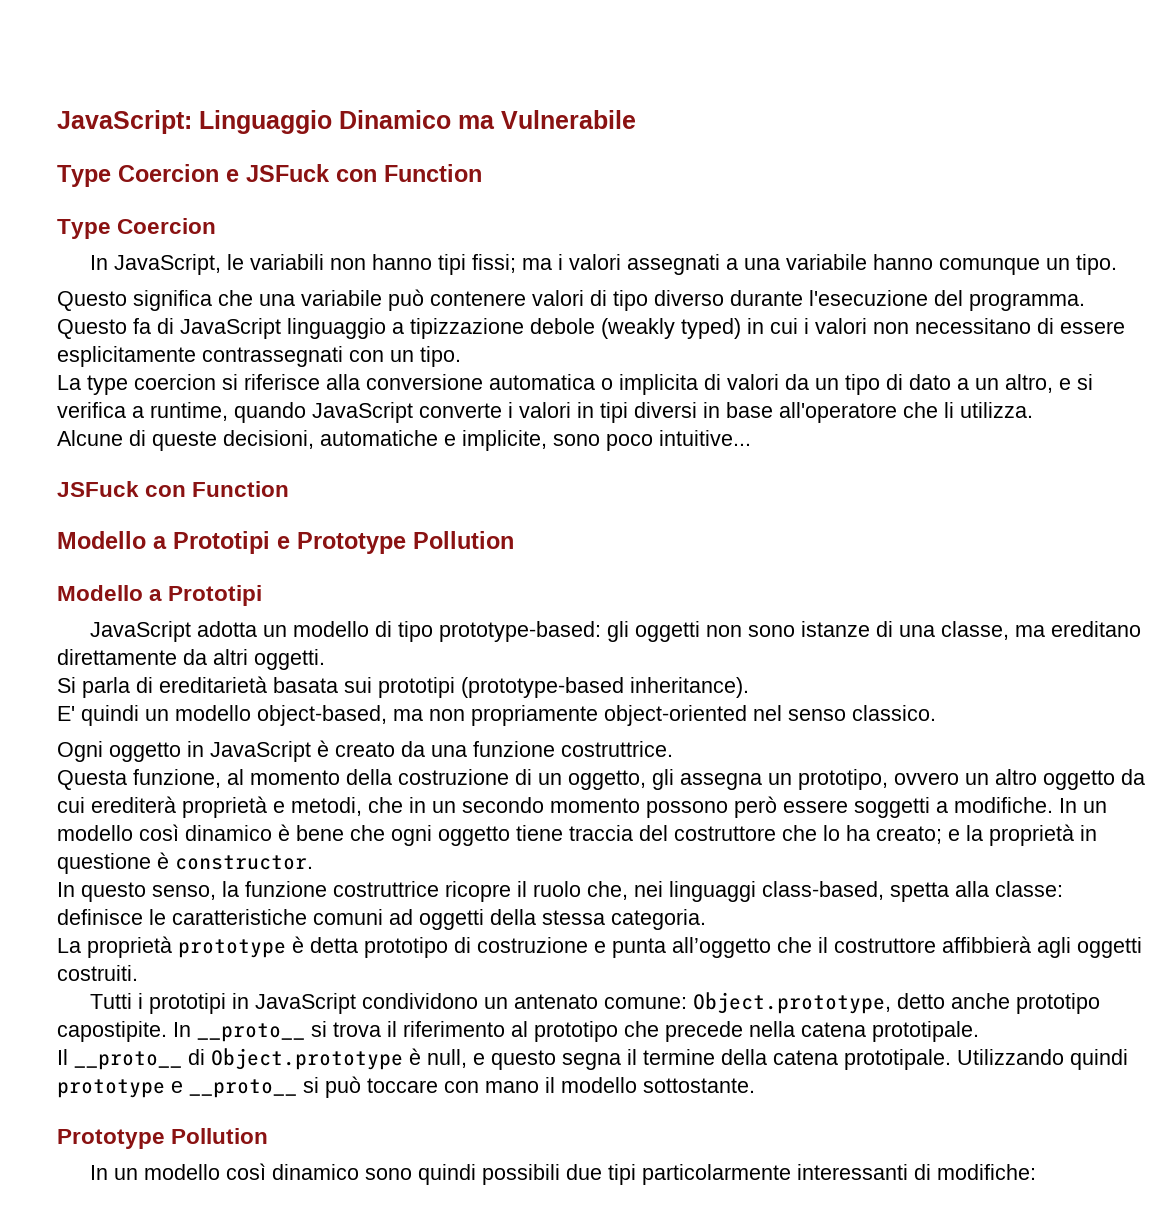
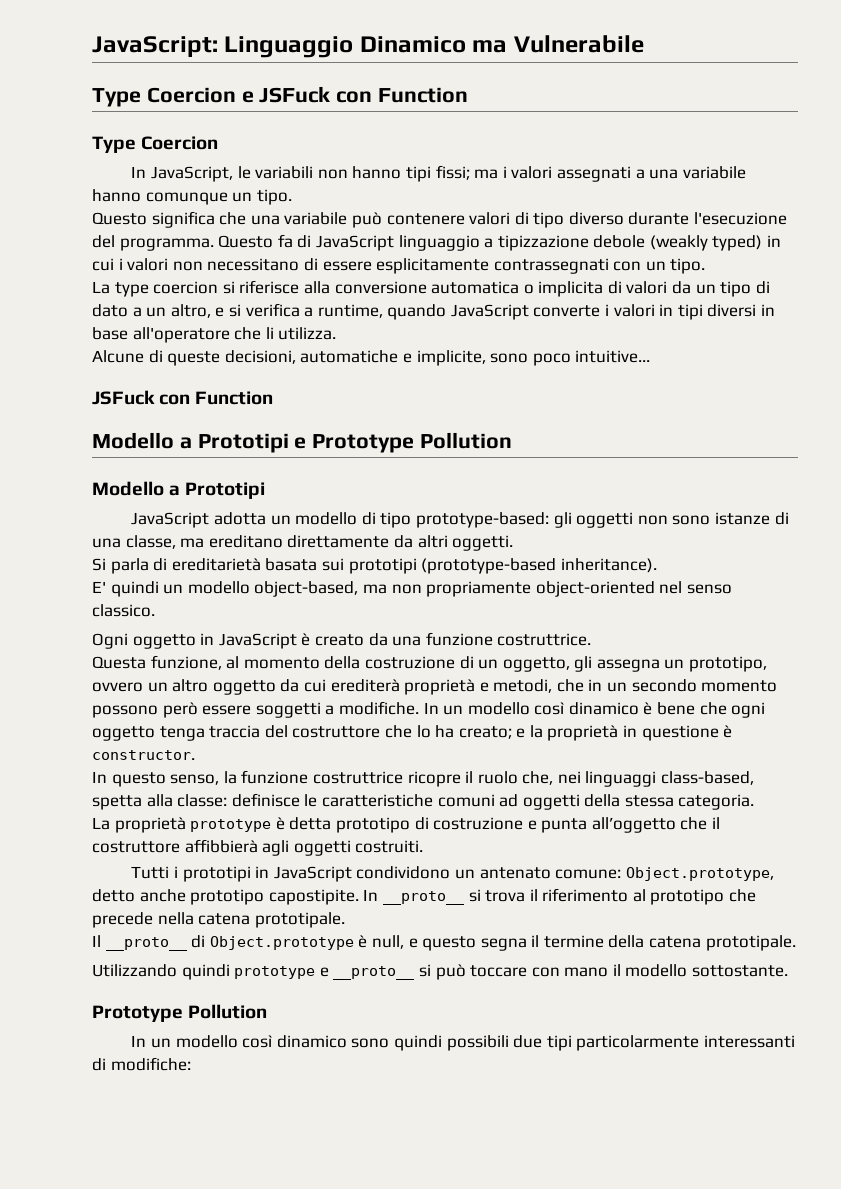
[516,825,563,841] tiene -> [159,726,205,741] tenga
(951, 1059) none -> (796, 943) //

